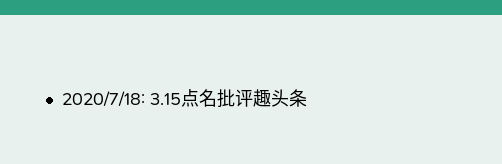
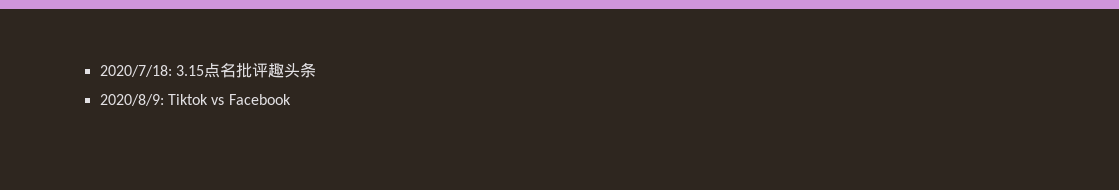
(307, 98) none -> [99,94,291,106] // 2020/8/9: Tiktok vs Facebook

